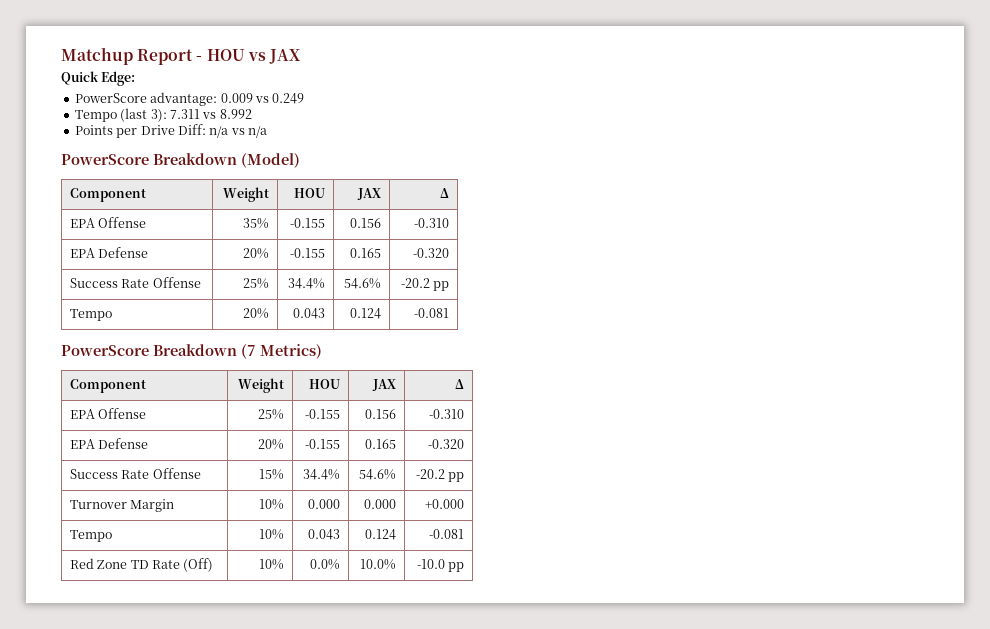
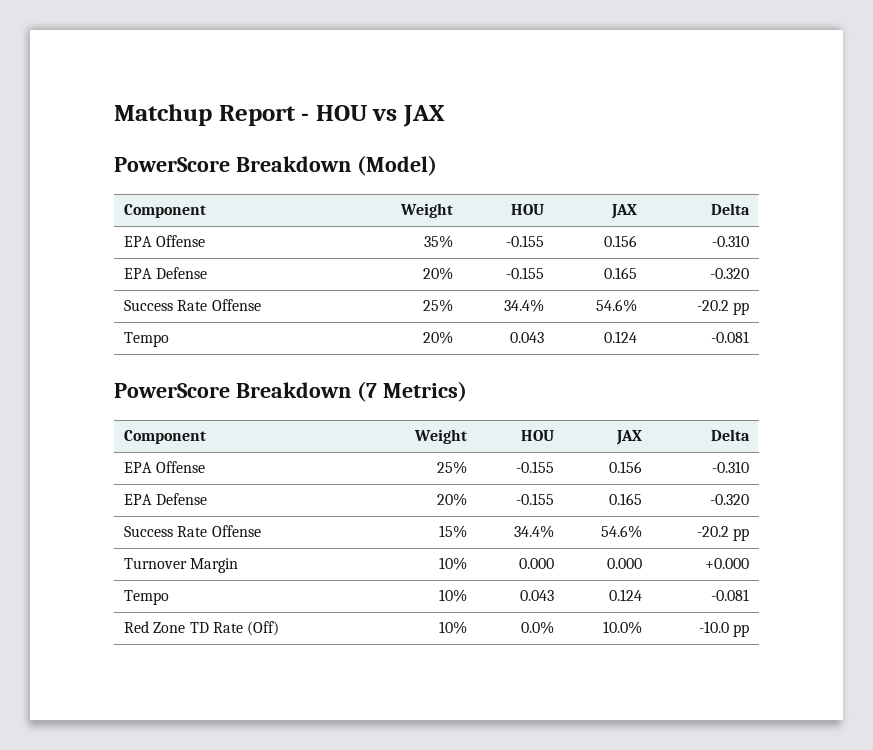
[61,71,136,86] [74,92,305,106] [74,108,252,122] [74,124,267,138] // Quick Edge: // PowerScore advantage: 0.009 vs 0.249 // Tempo (last 3): 7.311 vs 8.992 // Points per Drive Diff: n/a vs n/a -> (446, 116) none
[440,188,450,198] Δ -> [710,203,750,215] Delta
[455,379,465,389] Δ -> [710,429,750,441] Delta

